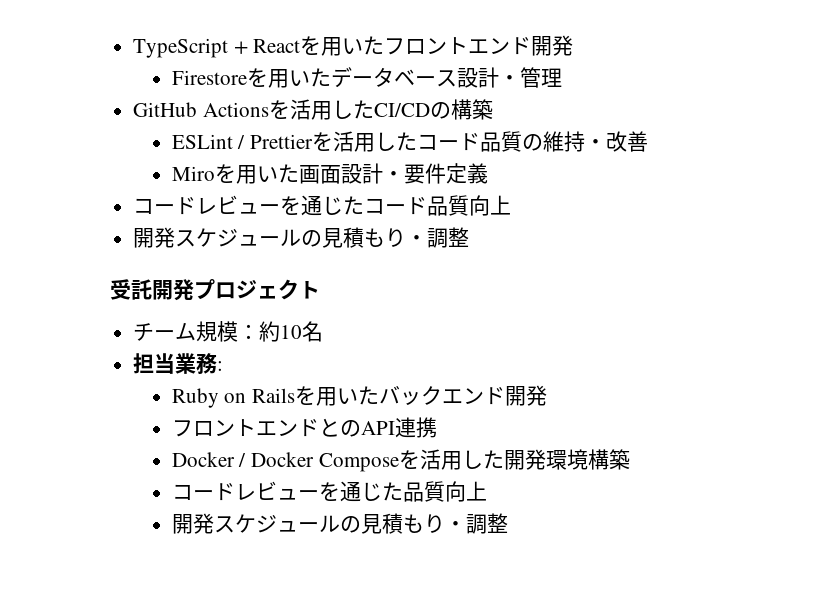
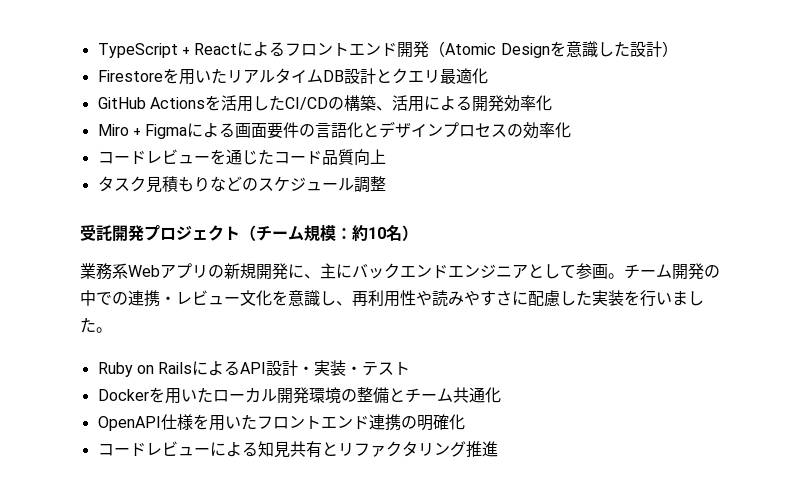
[300,36,385,56] を用いた -> [237,42,286,57] による
[171,67,562,88] // Firestoreを用いたデータベース設計・管理 -> [429,41,678,58] [97,68,488,85] （Atomic Designを意識した設計） // Firestoreを用いたリアルタイムDB設計とクエリ最適化
[171,131,649,152] [171,163,488,184] // ESLint / Prettierを活用したコード品質の維持・改善 // Miroを用いた画面設計・要件定義 -> [375,95,552,112] [97,121,572,139] 、活用による開発効率化 // Miro + Figmaによる画面要件の言語化とデザインプロセスの効率化
[133,227,428,248] 開発スケジュールの見積もり・ -> [97,176,354,193] タスク見積もりなどのスケジュール
(320, 290) // -> [240,225,256,241] （
[133,353,224,374] [171,385,548,408] [171,417,437,438] [171,449,630,472] [171,481,487,502] [171,513,508,534] // 担当業務: // Ruby on Railsを用いたバックエンド開発 // フロントエンドとのAPI連携 // Docker / Docker Composeを活用した開発環境構築 // コードレビューを通じた品質向上 // 開発スケジュールの見積もり・調整 -> [402,225,418,241] [80,263,720,280] [80,290,704,307] [80,317,112,333] [97,360,411,377] [97,387,501,404] [97,414,465,431] [97,441,498,458] ） // 業務系Webアプリの新規開発に、主にバックエンドエンジニアとして参画。チーム開発の中での連携・レビュー文化を意識し、再利用性や読みやすさに配慮した実装を行いました。 // Ruby on RailsによるAPI設計・実装・テスト // Dockerを用いたローカル開発環境の整備とチーム共通化 // OpenAPI仕様を用いたフロントエンド連携の明確化 // コードレビューによる知見共有とリファクタリング推進

